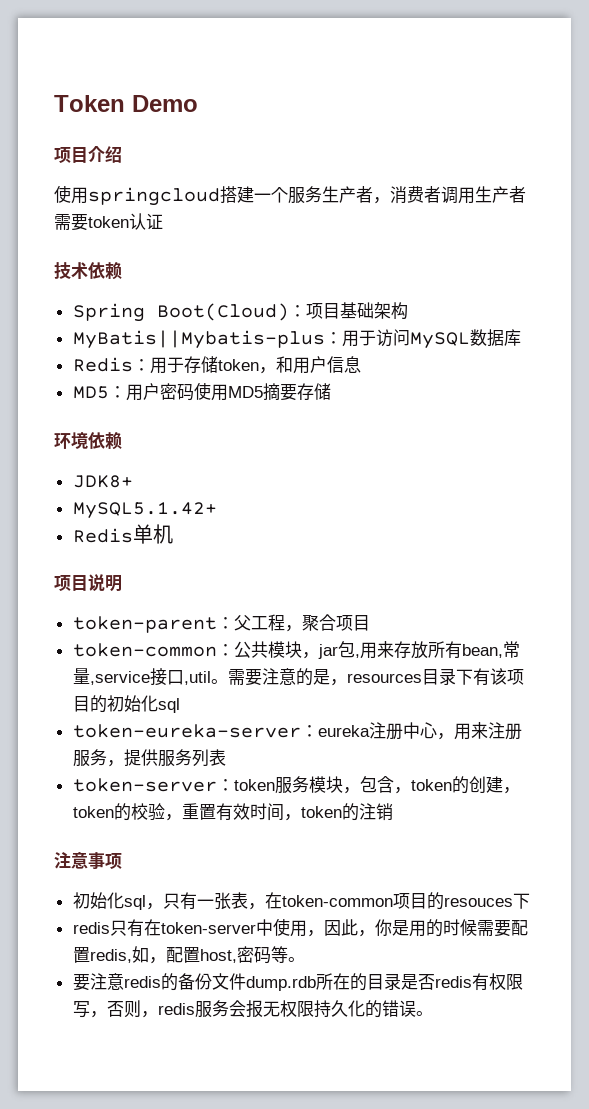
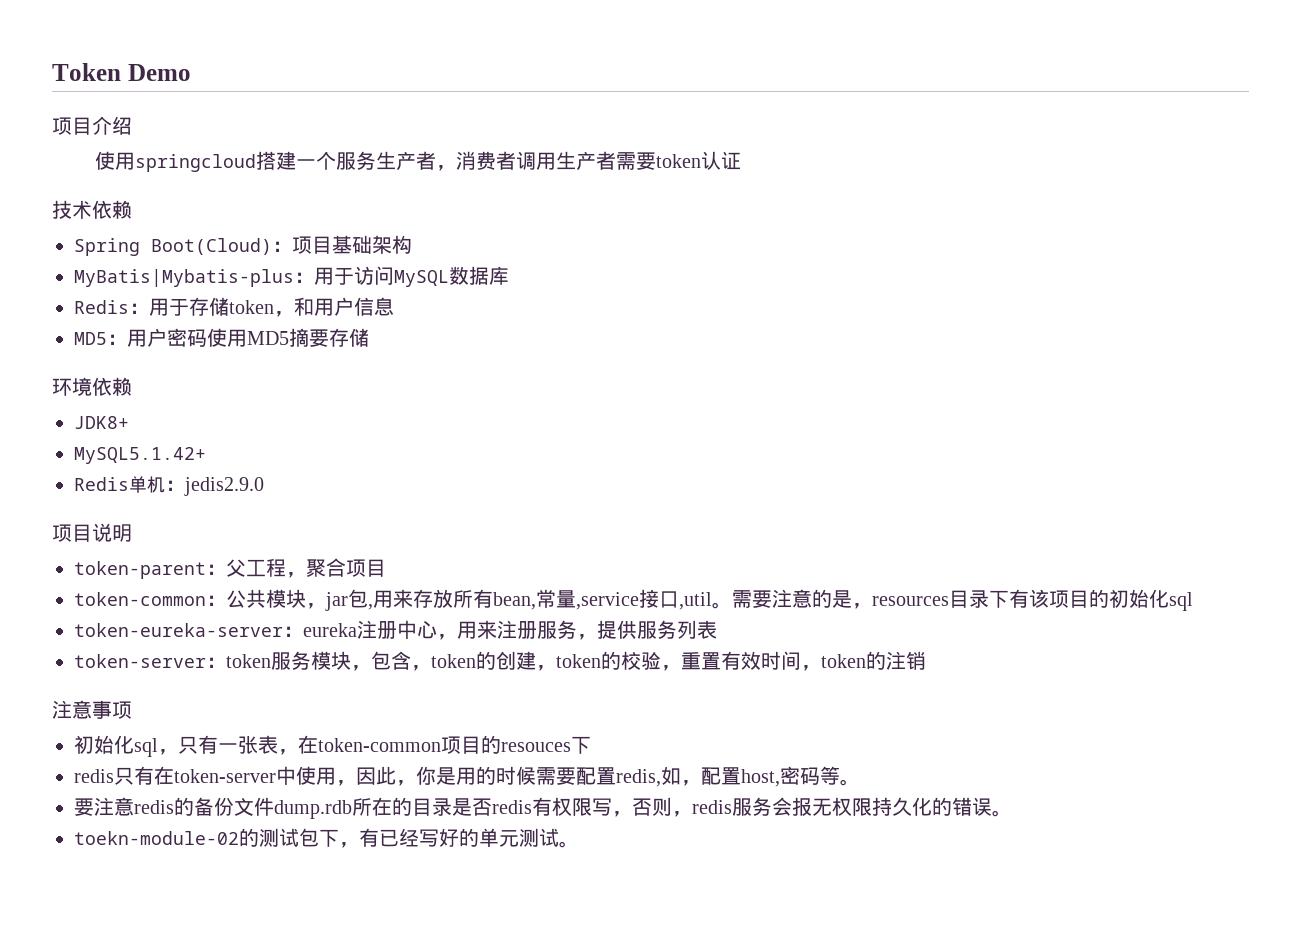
[72,330,325,349] MyBatis||Mybatis-plus -> [74,269,294,287] MyBatis|Mybatis-plus
(173, 534) none -> [165,477,264,496] ：jedis2.9.0
(433, 1013) none -> [74,828,579,848] // toekn-module-02的测试包下，有已经写好的单元测试。

